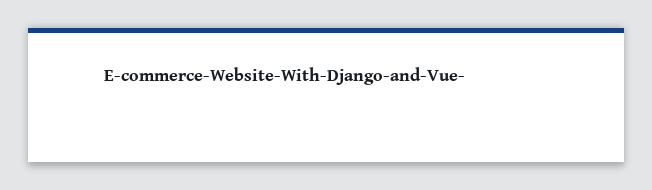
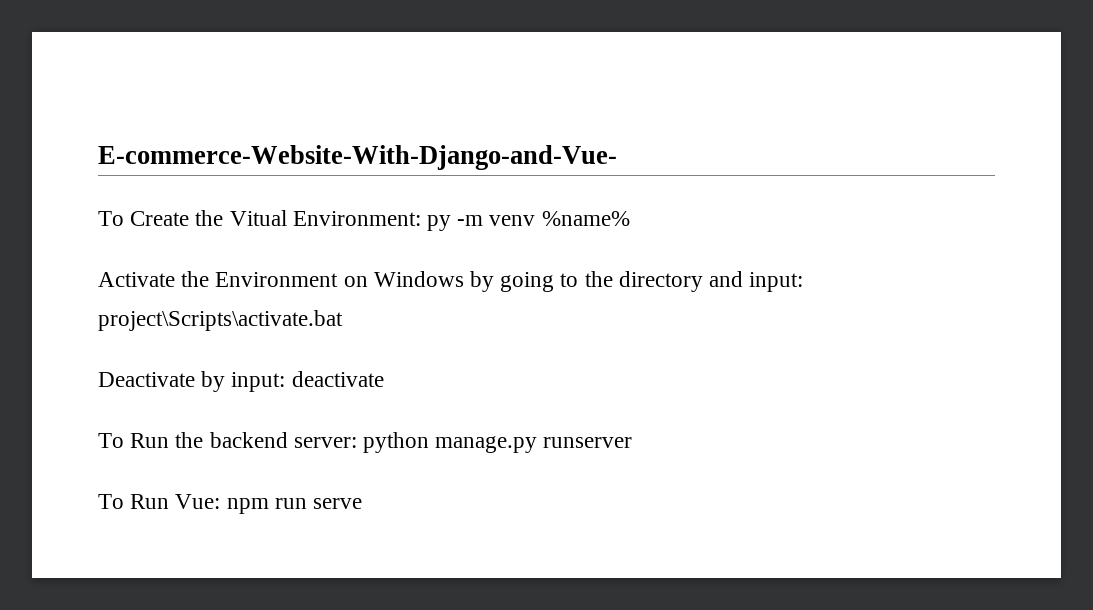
(465, 76) none -> [98,210,630,231] [98,271,804,292] [98,310,343,331] [98,371,384,392] [98,432,633,453] [98,494,363,514] // To Create the Vitual Environment: py -m venv %name% // Activate the Environment on Windows by going to the directory and input: project\Scripts\activate.bat // Deactivate by input: deactivate // To Run the backend server: python manage.py runserver // To Run Vue: npm run serve

